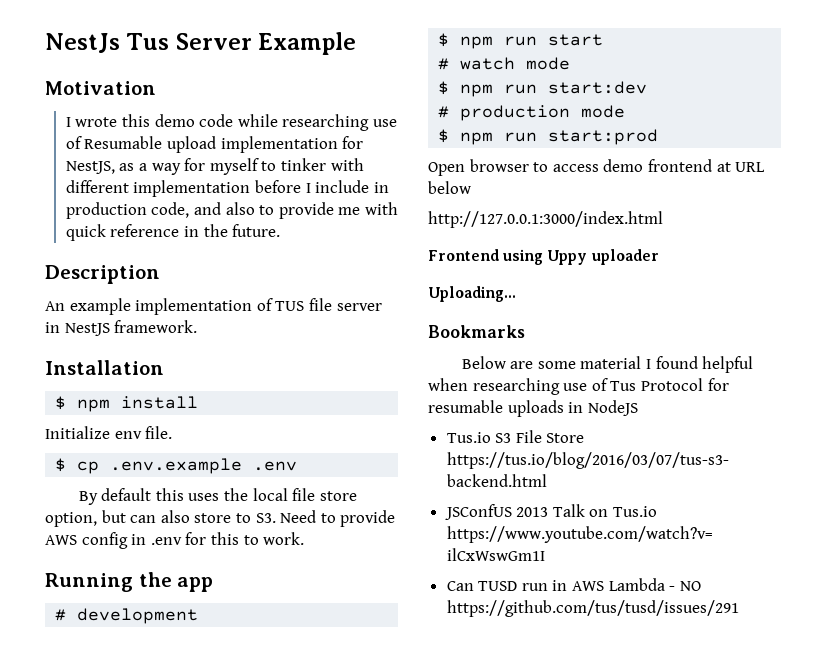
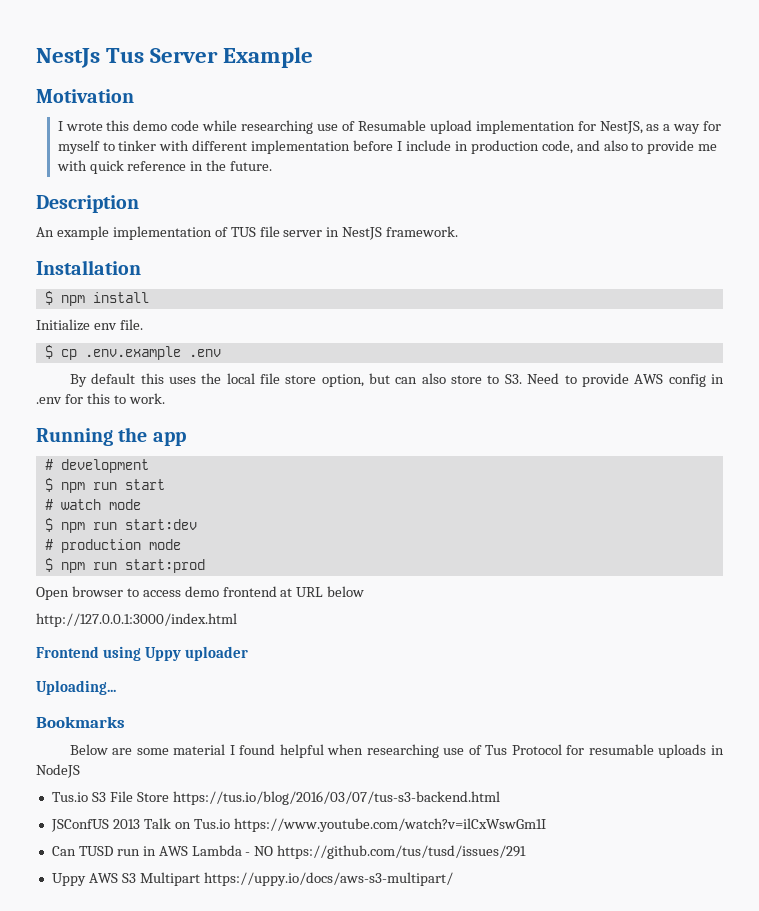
(739, 608) none -> [51,872,453,886] // Uppy AWS S3 Multipart https://uppy.io/docs/aws-s3-multipart/

